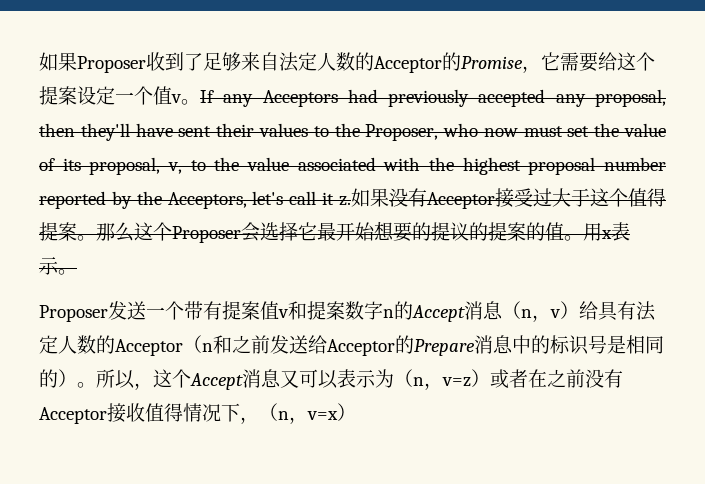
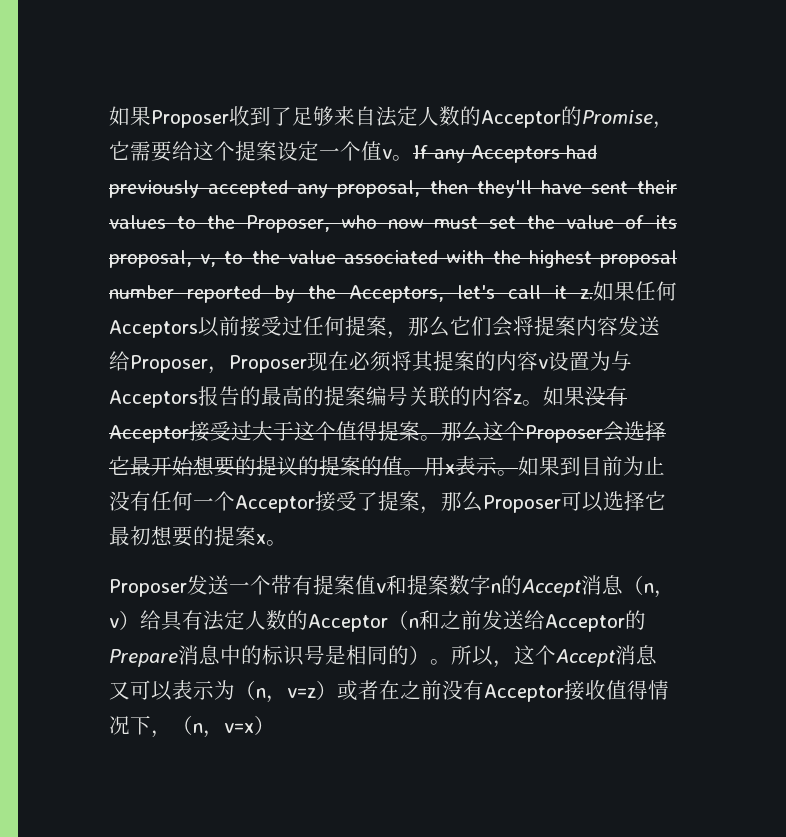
(390, 197) none -> [635,281,677,301] [109,316,660,339] [109,351,632,374] [109,386,585,408] 任何Acceptors以前接受过任何提案，那么它们会将提案内容发送给Proposer，Proposer现在必须将其提案的内容v设置为与Acceptors报告的最高的提案编号关联的内容z。如果
(77, 272) none -> [518,456,665,476] [109,491,666,514] [109,526,287,547] 如果到目前为止没有任何一个Acceptor接受了提案，那么Proposer可以选择它最初想要的提案x。

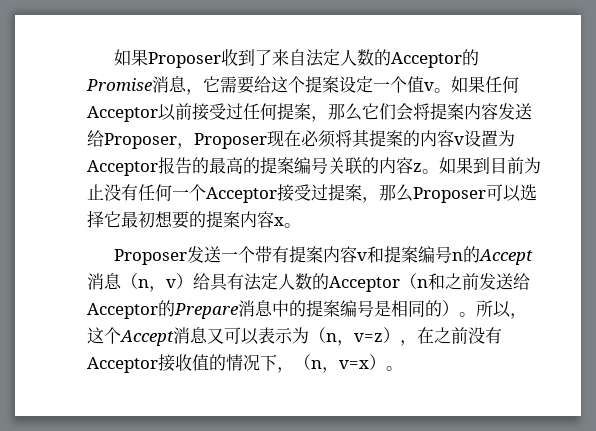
[292,106,334,126] 足够 -> (273, 57) none
(653, 117) none -> [152,76,187,93] 消息
[413,145,597,163] [109,180,677,198] [109,215,678,233] [109,250,677,268] [109,285,593,303] If any Acceptors had previously accepted any proposal, then they'll have sent their values to the Proposer, who now must set the value of its proposal, v, to the value associated with the highest proposal number reported by the Acceptors, let's call it z. -> (451, 90) none
[109,320,198,338] Acceptors -> [87,106,158,122] Acceptor
[611,351,632,371] [109,390,198,408] 与Acceptors -> [87,160,158,176] Acceptor
[585,386,627,406] [109,421,666,443] [109,456,560,477] 没有Acceptor接受过大于这个值得提案。那么这个Proposer会选择它最开始想要的提议的提案的值。用x表示。如果 -> (473, 165) none
[357,492,378,511] 了 -> [311,184,328,201] 过
(256, 536) none -> [240,211,274,228] 内容
[355,575,376,595] 值 -> [323,246,358,263] 内容
[449,575,491,595] 数字 -> [418,246,453,263] 编号
[262,645,304,666] 标识 -> [306,300,357,317] 提案编
[337,680,379,701] 或者 -> [400,340,417,346] ，
[627,680,648,700] 得 -> [209,354,226,371] 的
(275, 725) none -> [386,366,403,371] 。

